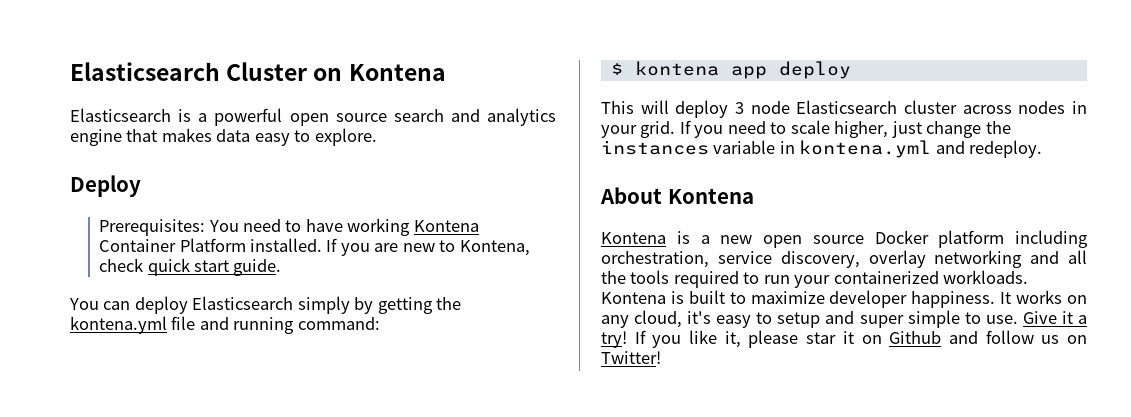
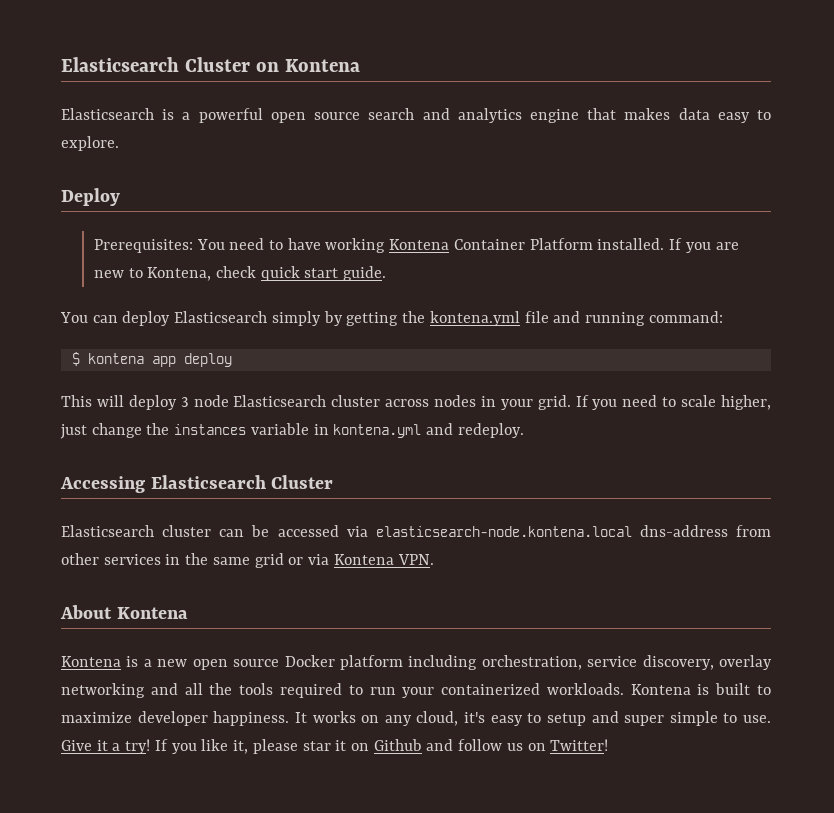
(1043, 149) none -> [60,475,334,493] [61,525,771,537] [61,553,434,568] // Accessing Elasticsearch Cluster // Elasticsearch cluster can be accessed via elasticsearch-node.kontena.local dns-address from other services in the same grid or via Kontena VPN.

